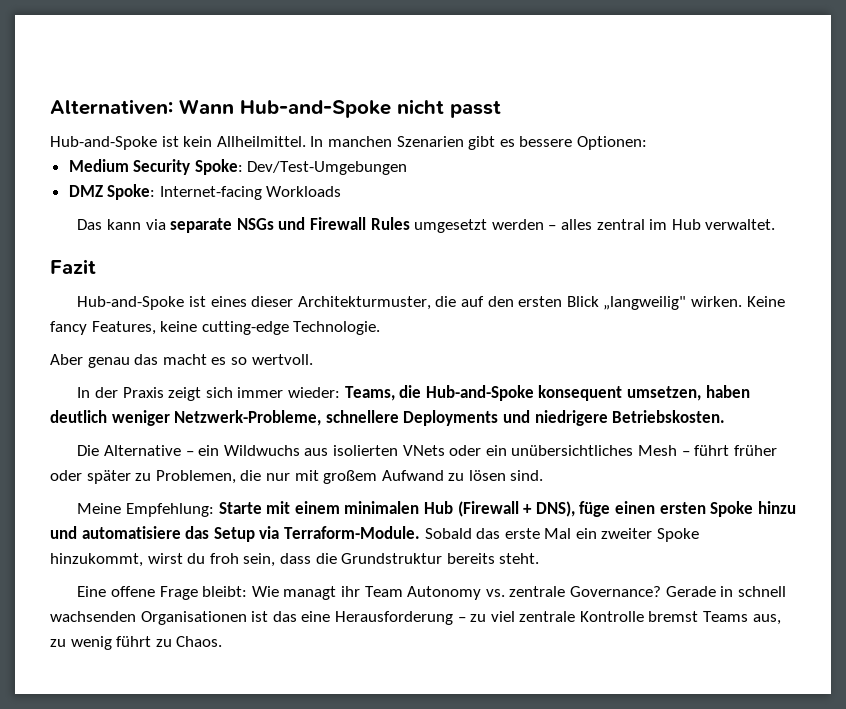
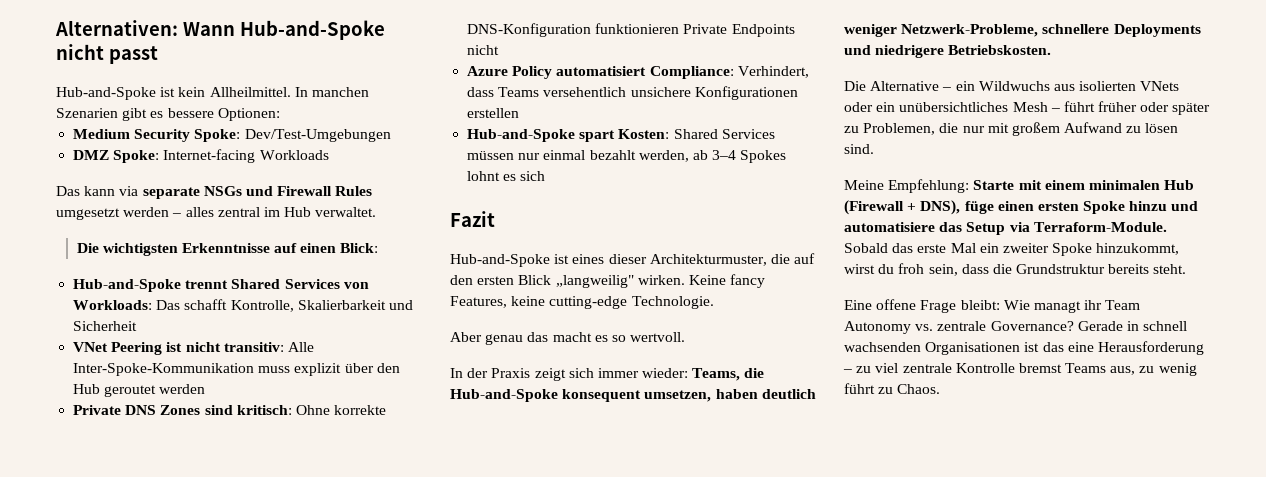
(776, 224) none -> [76,243,379,256] [73,279,369,292] [73,299,413,312] [73,321,138,331] [73,342,314,355] [73,363,400,376] [73,384,206,397] [73,405,387,415] [467,23,795,37] [467,45,500,55] [467,66,809,79] [467,86,798,100] [467,108,520,118] [467,129,775,142] [467,150,787,163] [467,171,546,181] // Die wichtigsten Erkenntnisse auf einen Blick: // Hub-and-Spoke trennt Shared Services von Workloads: Das schafft Kontrolle, Skalierbarkeit und Sicherheit // VNet Peering ist nicht transitiv: Alle Inter-Spoke-Kommunikation muss explizit über den Hub geroutet werden // Private DNS Zones sind kritisch: Ohne korrekte DNS-Konfiguration funktionieren Private Endpoints nicht // Azure Policy automatisiert Compliance: Verhindert, dass Teams versehentlich unsichere Konfigurationen erstellen // Hub-and-Spoke spart Kosten: Shared Services müssen nur einmal bezahlt werden, ab 3–4 Spokes lohnt es sich

